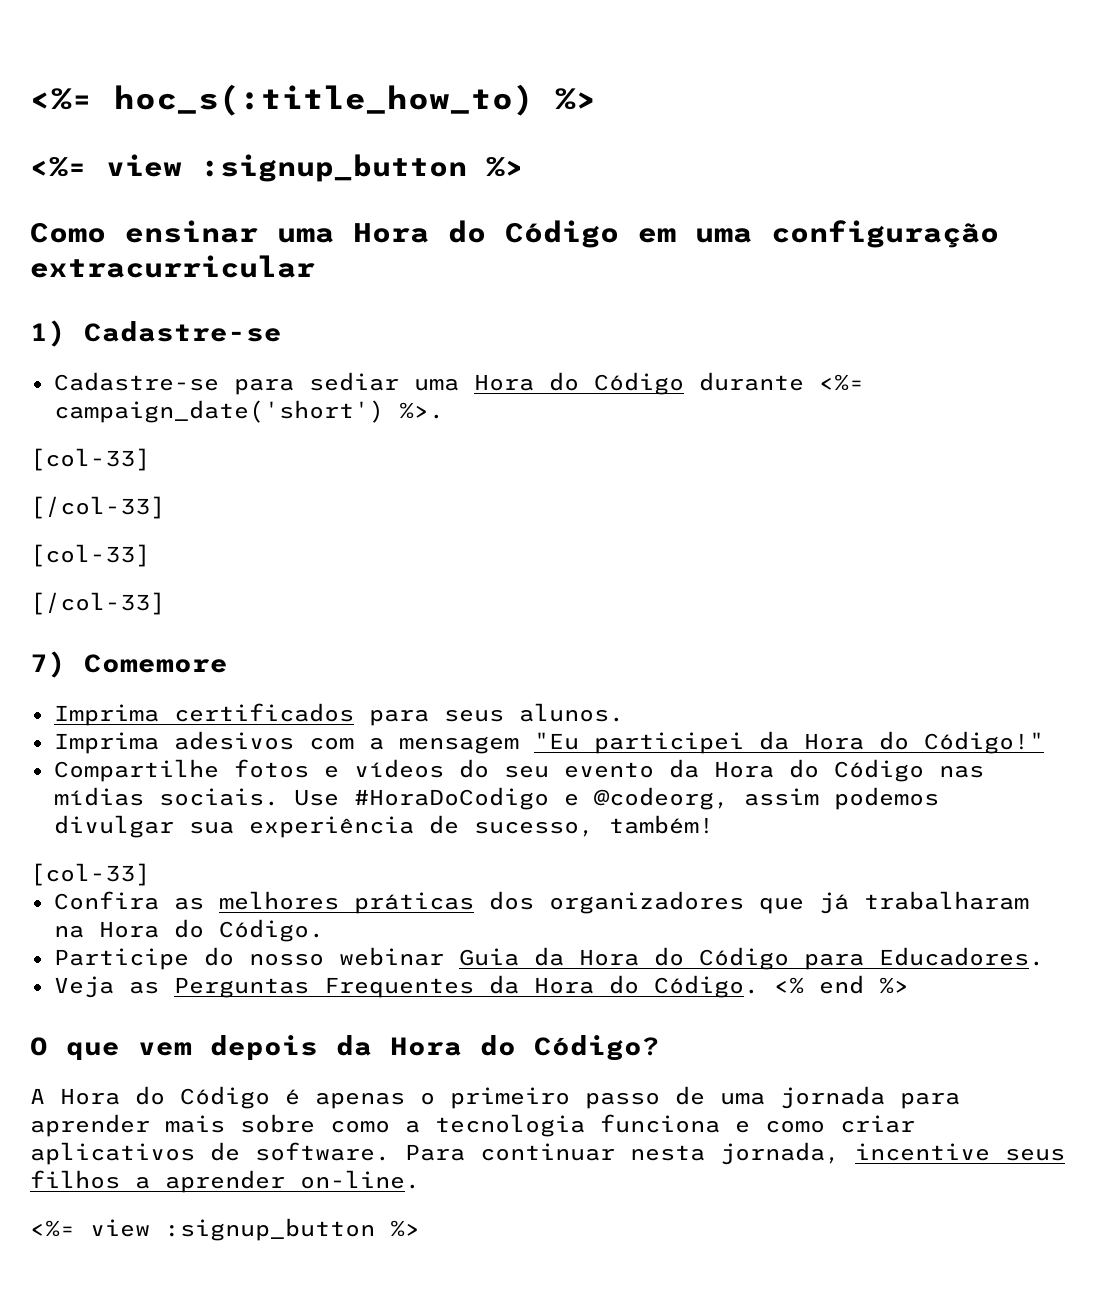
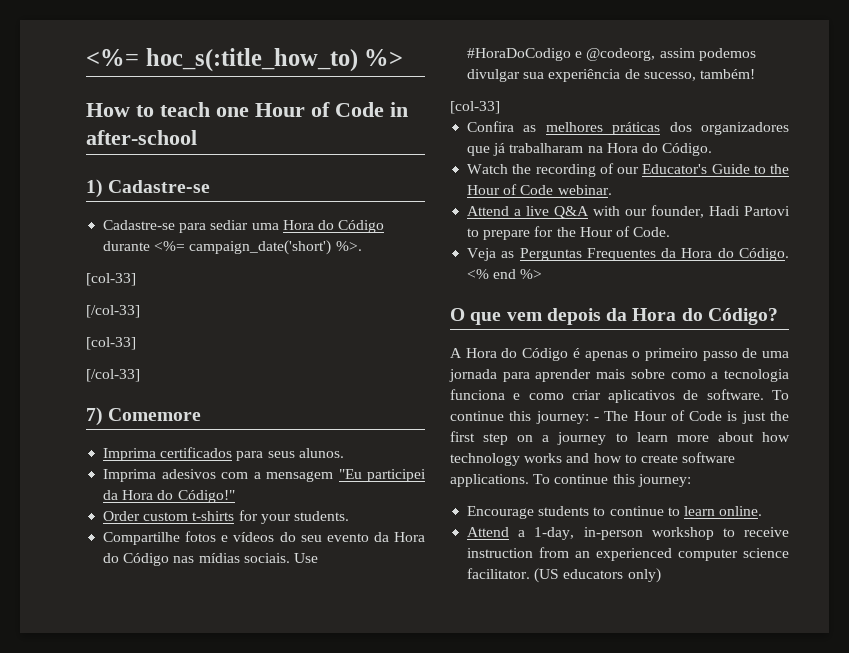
[30,154,524,182] [30,220,999,248] [30,255,315,278] <%= view :signup_button %> // Como ensinar uma Hora do Código em uma configuração extracurricular -> [86,102,408,117] [86,130,197,145] How to teach one Hour of Code in after-school
(1044, 742) none -> [103,510,349,524] // Order custom t-shirts for your students.
[53,947,1044,970] Participe do nosso webinar Guia da Hora do Código para Educadores. -> [467,163,789,177] [467,184,612,195] [467,205,790,219] [467,226,671,240] Watch the recording of our Educator's Guide to the Hour of Code webinar. // Attend a live Q&A with our founder, Hadi Partovi to prepare for the Hour of Code.
[405,1142,1065,1165] [30,1170,420,1193] [30,1218,420,1241] Para continuar nesta jornada, incentive seus filhos a aprender on-line. // <%= view :signup_button %> -> [772,390,789,400] [450,410,789,424] [450,431,790,445] [450,452,736,466] [450,474,691,487] [467,506,763,519] [467,527,789,540] [467,547,789,561] [467,568,661,583] To continue this journey: - The Hour of Code is just the first step on a journey to learn more about how technology works and how to create software applications. To continue this journey: // Encourage students to continue to learn online. // Attend a 1-day, in-person workshop to receive instruction from an experienced computer science facilitator. (US educators only)

